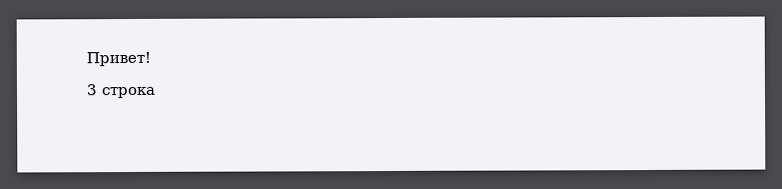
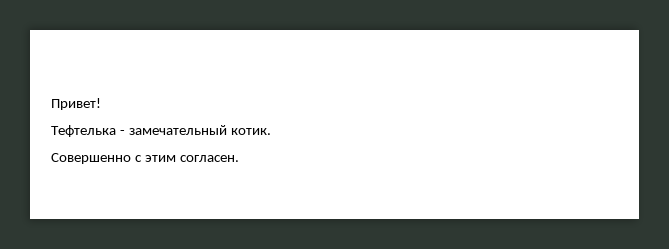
[86,84,156,99] 3 строка -> [51,125,271,137] [51,153,239,164] Тефтелька - замечательный котик. // Совершенно с этим согласен.

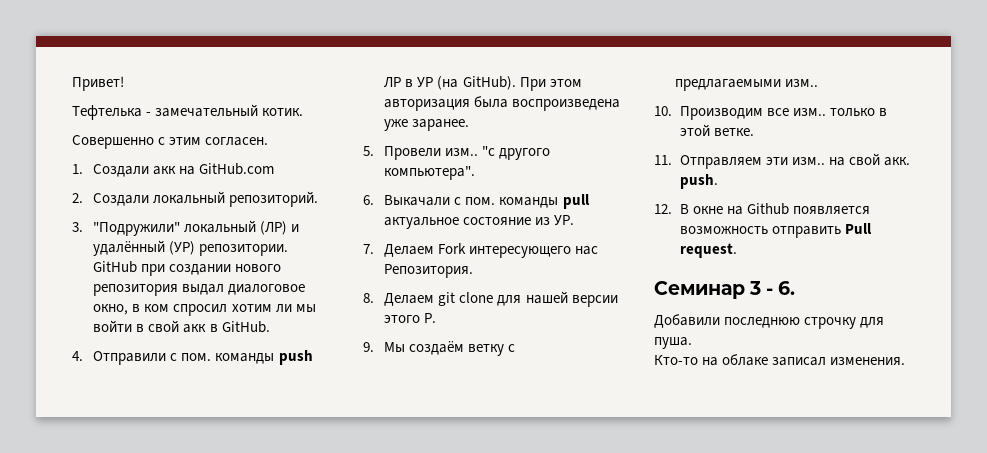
(239, 158) none -> [72,163,275,177] [72,191,319,207] [72,220,300,236] [93,240,289,256] [93,261,282,276] [93,284,306,296] [93,304,316,316] [93,320,270,333] [72,350,313,365] [384,76,582,91] [384,96,621,111] [384,119,470,131] [363,146,551,160] [384,166,476,180] [363,194,590,209] [384,215,575,229] [363,243,599,258] [384,264,474,278] [363,291,618,307] [384,313,437,323] [363,341,516,356] [675,79,819,91] [654,106,887,120] [679,124,754,136] [654,153,910,169] [679,174,718,189] [654,203,870,215] [679,223,872,238] [679,243,737,258] [654,281,796,299] [654,314,885,329] [654,337,692,349] [654,354,906,366] // 1. Создали акк на GitHub.com // 2. Создали локальный репозиторий. // 3. "Подружили" локальный (ЛР) и удалённый (УР) репозитории. GitHub при создании нового репозитория выдал диалоговое окно, в ком спросил хотим ли мы войти в свой акк в GitHub. // 4. Отправили с пом. команды push ЛР в УР (на GitHub). При этом авторизация была воспроизведена уже заранее. // 5. Провели изм.. "с другого компьютера". // 6. Выкачали с пом. команды pull актуальное состояние из УР. // 7. Делаем Fork интересующего нас Репозитория. // 8. Делаем git clone для нашей версии этого Р. // 9. Мы создаём ветку с предлагаемыми изм.. // 10. Производим все изм.. только в этой ветке. // 11. Отправляем эти изм.. на свой акк. push. // 12. В окне на Github появляется возможность отправить Pull request. // Cеминар 3 - 6. // Добавили последнюю строчку для пуша. // Кто-то на облаке записал изменения.

